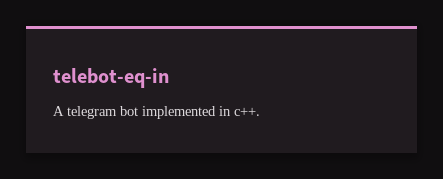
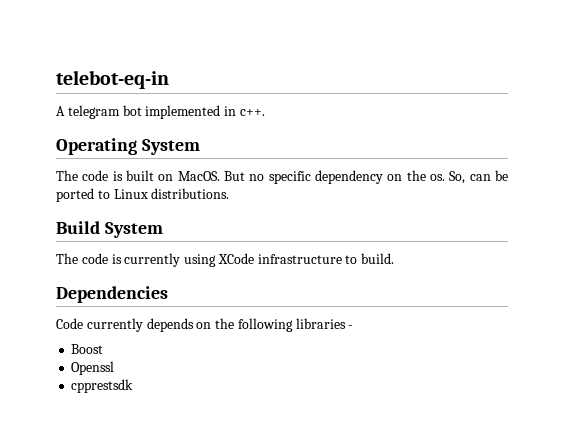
(260, 111) none -> [56,138,200,155] [56,170,508,184] [56,188,230,202] [56,221,163,238] [56,253,395,267] [56,286,168,303] [56,318,354,332] [71,344,104,354] [71,361,115,375] [71,379,134,393] // Operating System // The code is built on MacOS. But no specific dependency on the os. So, can be ported to Linux distributions. // Build System // The code is currently using XCode infrastructure to build. // Dependencies // Code currently depends on the following libraries - // Boost // Openssl // cpprestsdk

